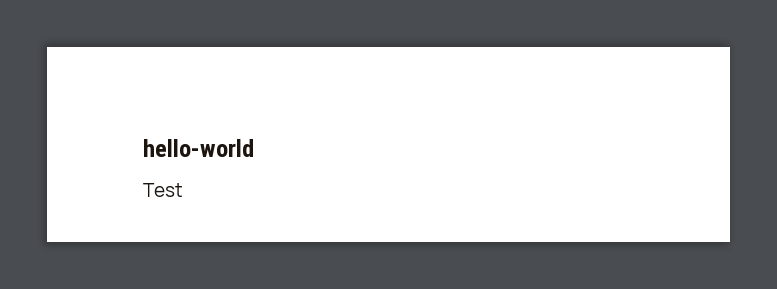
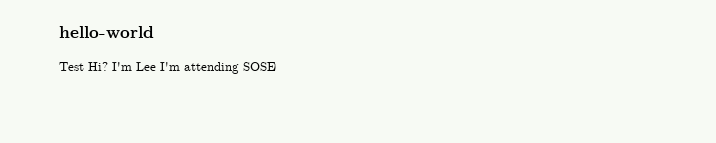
(183, 190) none -> [88,62,276,74] Hi? I'm Lee I'm attending SOSE

